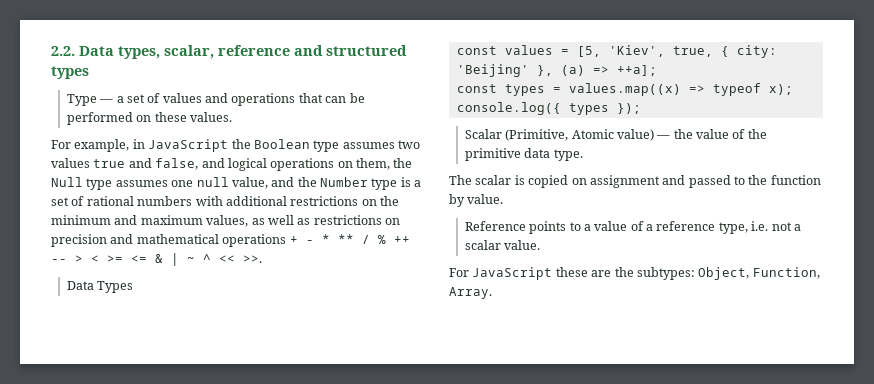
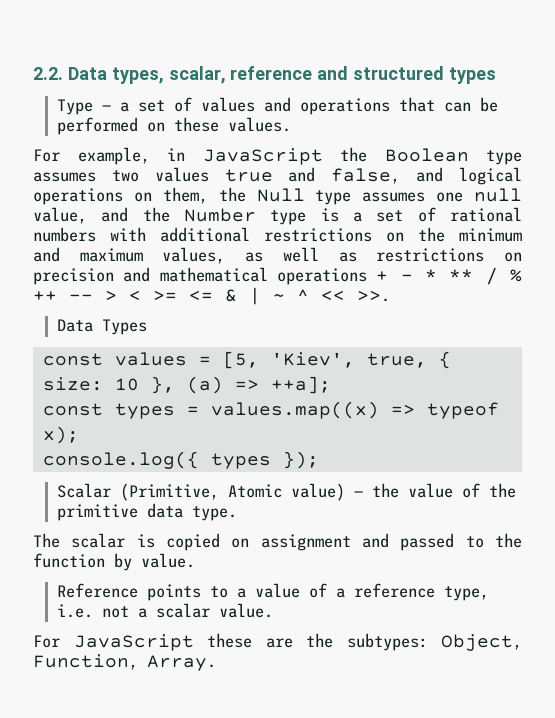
[736,45,777,58] [456,64,529,77] city: 'Beijing' -> [42,377,139,391] size: 10

